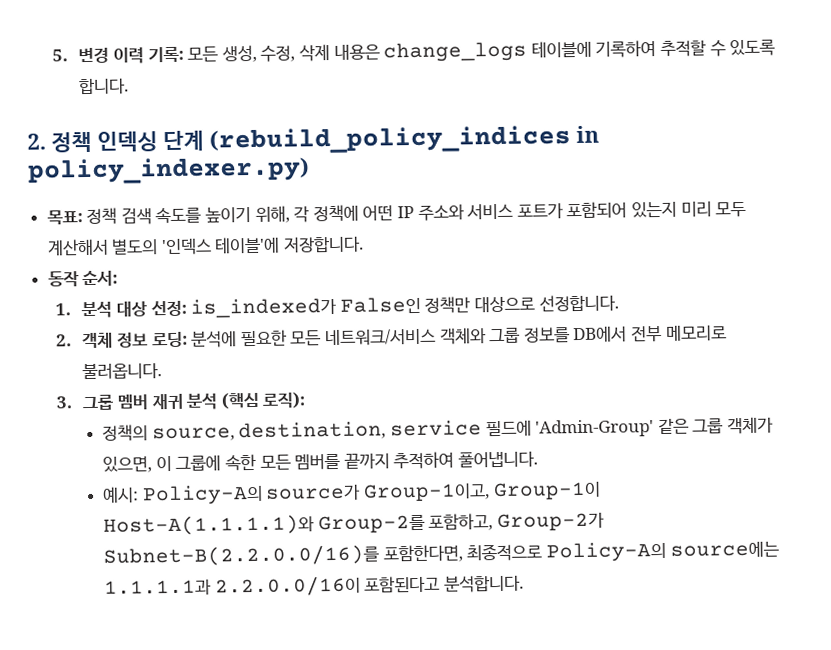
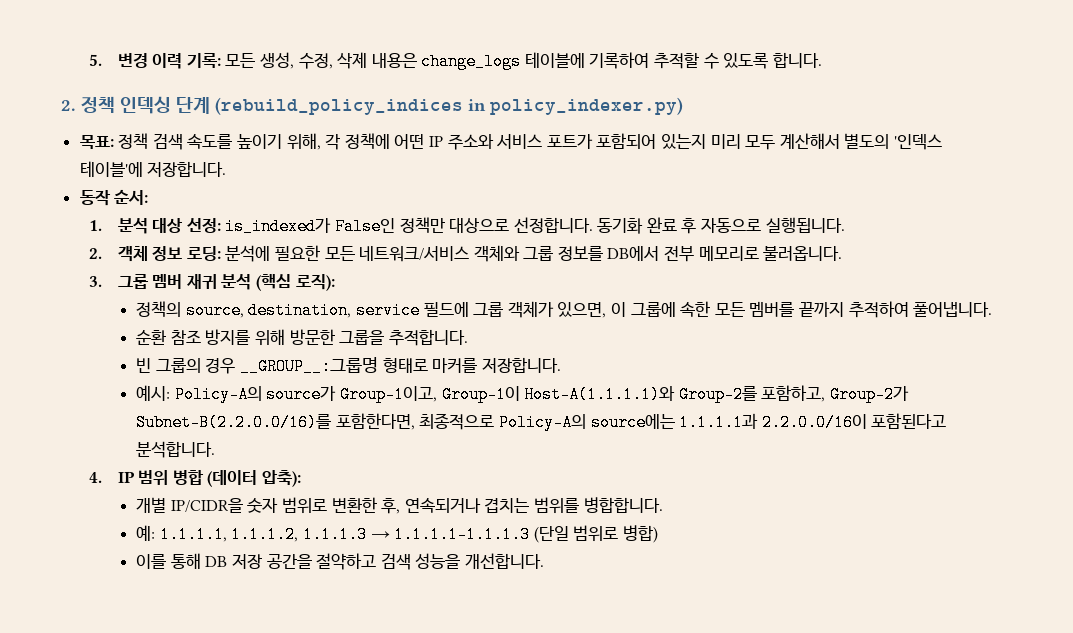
(619, 303) none -> [597,217,845,234] 동기화 완료 후 자동으로 실행됩니다.
[535,418,689,438] 'Admin-Group' 같은 -> (469, 309) none
(538, 459) none -> [136,329,468,346] [136,357,561,375] // 순환 참조 방지를 위해 방문한 그룹을 추적합니다. // 빈 그룹의 경우 __GROUP__:그룹명 형태로 마커를 저장합니다.
(524, 583) none -> [89,470,301,487] [136,497,663,514] [136,525,658,543] [136,553,544,570] // 4. IP 범위 병합 (데이터 압축): // 개별 IP/CIDR을 숫자 범위로 변환한 후, 연속되거나 겹치는 범위를 병합합니다. // 예: 1.1.1.1, 1.1.1.2, 1.1.1.3 → 1.1.1.1-1.1.1.3 (단일 범위로 병합) // 이를 통해 DB 저장 공간을 절약하고 검색 성능을 개선합니다.

